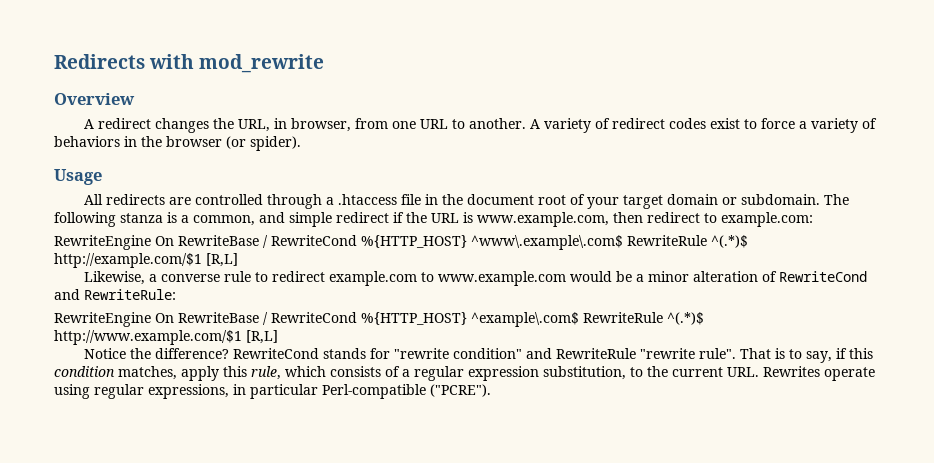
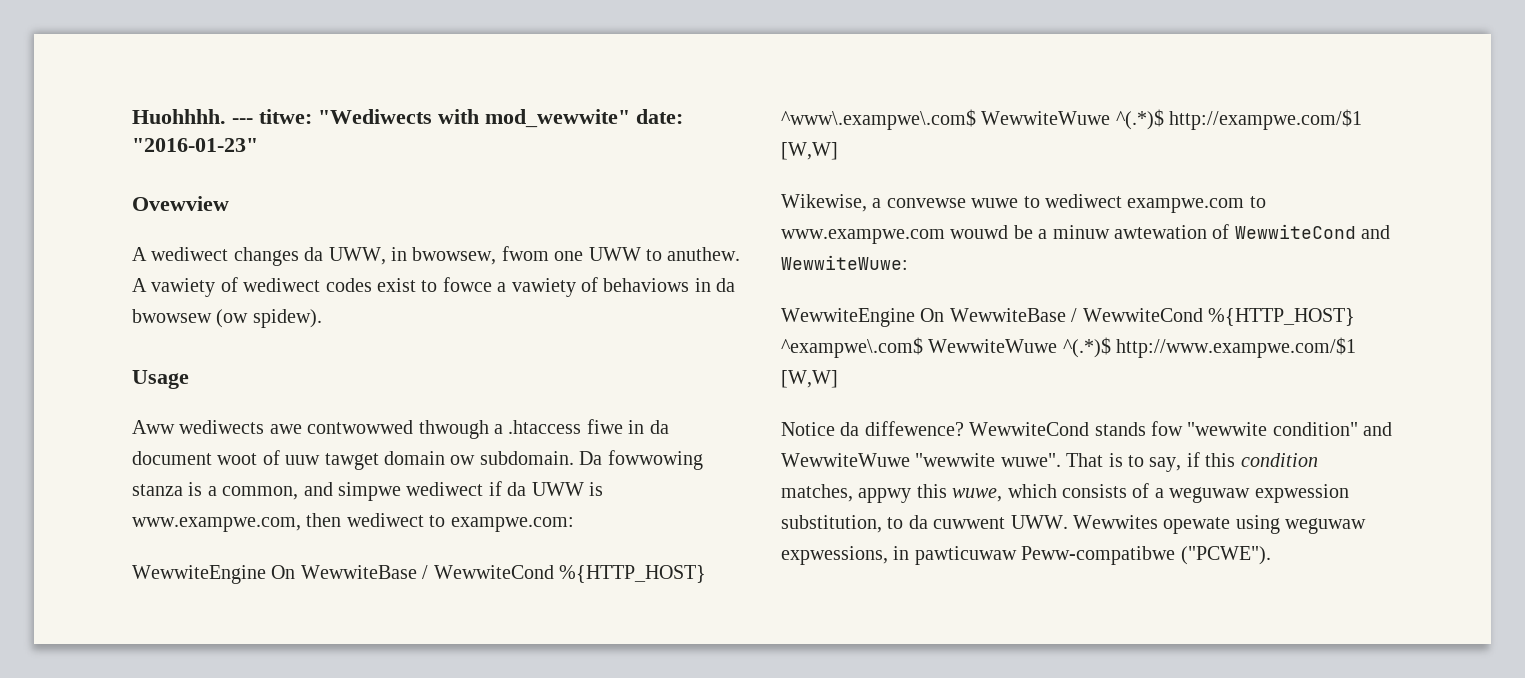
[54,54,325,73] [54,93,135,105] [83,118,877,133] [54,136,301,151] [54,169,102,185] [83,194,849,209] [54,212,116,227] Redirects with mod_rewrite // Overview // A redirect changes the URL, in browser, from one URL to another. A variety of redirect codes exist to force a variety of behaviors in the browser (or spider). // Usage // All redirects are controlled through a .htaccess file in the document root of your target domain or subdomain. The following -> [132,109,683,128] [132,138,258,152] [132,196,229,211] [132,246,741,266] [132,277,736,297] [132,309,322,328] [132,370,189,389] [132,419,669,439] [132,450,703,470] Huohhhh. --- titwe: "Wediwects with mod_wewwite" date: "2016-01-23" // Ovewview // A wediwect changes da UWW, in bwowsew, fwom one UWW to anuthew. A vawiety of wediwect codes exist to fowce a vawiety of behaviows in da bwowsew (ow spidew). // Usage // Aww wediwects awe contwowwed thwough a .htaccess fiwe in da document woot of uuw tawget domain ow subdomain. Da fowwowing
[289,212,813,227] [54,235,748,250] [54,253,238,268] [83,271,867,286] [54,289,176,300] [54,312,704,327] [54,330,278,345] [83,348,736,359] simple redirect if the URL is www.example.com, then redirect to example.com: // RewriteEngine On RewriteBase / RewriteCond %{HTTP_HOST} ^www\.example\.com$ RewriteRule ^(.*)$ http://example.com/$1 [R,L] // Likewise, a converse rule to redirect example.com to www.example.com would be a minor alteration of RewriteCond and RewriteRule: // RewriteEngine On RewriteBase / RewriteCond %{HTTP_HOST} ^example\.com$ RewriteRule ^(.*)$ http://www.example.com/$1 [R,L] // Notice the difference? RewriteCond stands for "rewrite condition" and RewriteRule "rewrite rule". -> [338,481,603,501] [132,513,574,532] [132,565,706,584] [781,109,1363,130] [781,142,838,160] [781,194,1266,213] [781,224,1391,244] [781,255,908,270] [781,308,1355,327] [781,337,1357,358] [781,370,838,388] [781,421,1393,436] [781,453,1061,467] simpwe wediwect if da UWW is www.exampwe.com, then wediwect to exampwe.com: // WewwiteEngine On WewwiteBase / WewwiteCond %{HTTP_HOST} ^www\.exampwe\.com$ WewwiteWuwe ^(.*)$ http://exampwe.com/$1 [W,W] // Wikewise, a convewse wuwe to wediwect exampwe.com to www.exampwe.com wouwd be a minuw awtewation of WewwiteCond and WewwiteWuwe: // WewwiteEngine On WewwiteBase / WewwiteCond %{HTTP_HOST} ^exampwe\.com$ WewwiteWuwe ^(.*)$ http://www.exampwe.com/$1 [W,W] // Notice da diffewence? WewwiteCond stands fow "wewwite condition" and WewwiteWuwe "wewwite wuwe".
[181,366,281,381] apply this rule, -> [858,484,1003,503] appwy this wuwe,
[414,366,875,381] [54,384,491,399] regular expression substitution, to the current URL. Rewrites operate using regular expressions, in particular Perl-compatible ("PCRE"). -> [1169,484,1349,503] [781,515,1367,534] [781,546,1271,565] weguwaw expwession substitution, to da cuwwent UWW. Wewwites opewate using weguwaw expwessions, in pawticuwaw Peww-compatibwe ("PCWE").

